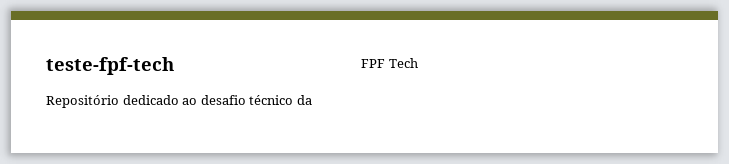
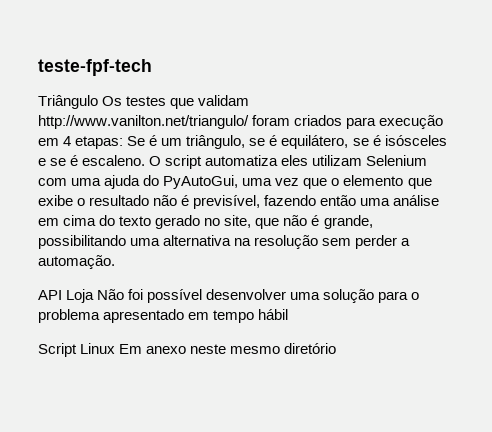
[46,95,312,108] [361,58,418,68] Repositório dedicado ao desafio técnico da FPF Tech -> [38,95,250,109] [38,115,444,129] [38,135,447,149] [38,155,428,169] [38,175,432,189] [38,195,440,209] [38,215,373,229] [38,235,411,249] [38,255,115,269] [38,289,420,303] [38,309,289,323] [38,343,337,357] Triângulo Os testes que validam http://www.vanilton.net/triangulo/ foram criados para execução em 4 etapas: Se é um triângulo, se é equilátero, se é isósceles e se é escaleno. O script automatiza eles utilizam Selenium com uma ajuda do PyAutoGui, uma vez que o elemento que exibe o resultado não é previsível, fazendo então uma análise em cima do texto gerado no site, que não é grande, possibilitando uma alternativa na resolução sem perder a automação. // API Loja Não foi possível desenvolver uma solução para o problema apresentado em tempo hábil // Script Linux Em anexo neste mesmo diretório

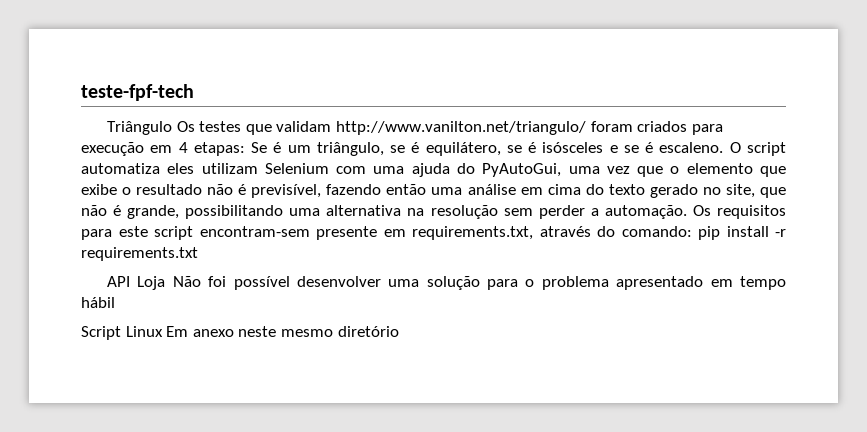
(115, 262) none -> [692,205,787,219] [81,226,786,240] [81,247,198,261] Os requisitos para este script encontram-sem presente em requirements.txt, através do comando: pip install -r requirements.txt

